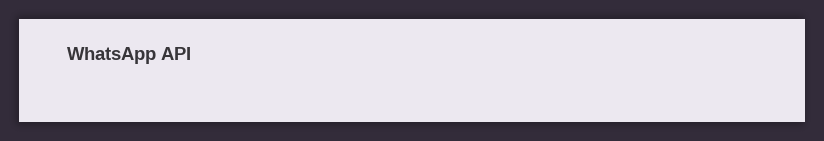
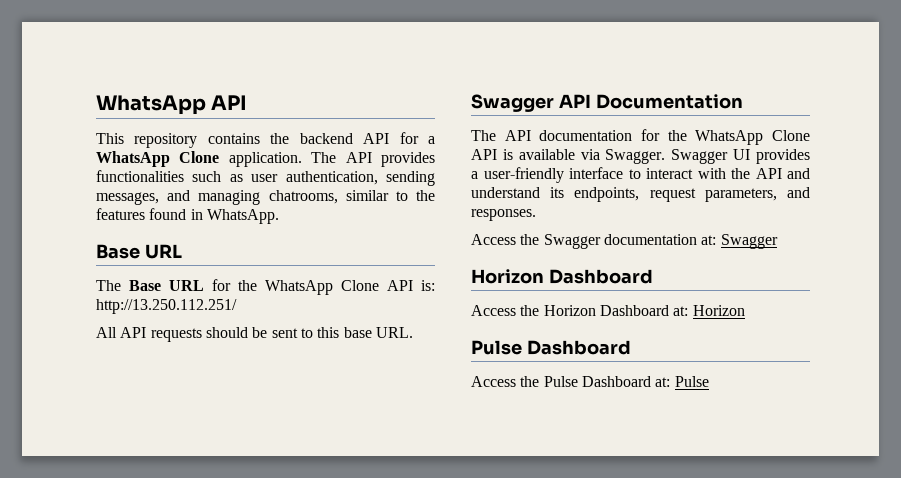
(191, 53) none -> [96,132,435,148] [96,151,435,167] [96,170,435,186] [96,190,436,205] [96,208,279,224] [96,244,182,259] [96,279,435,295] [96,299,237,314] [96,327,413,342] [471,94,743,112] [471,129,810,145] [471,149,810,164] [471,167,810,183] [471,187,810,202] [471,209,536,221] [471,234,778,249] [471,269,653,284] [471,305,745,316] [471,340,631,355] [471,376,709,387] // This repository contains the backend API for a WhatsApp Clone application. The API provides functionalities such as user authentication, sending messages, and managing chatrooms, similar to the features found in WhatsApp. // Base URL // The Base URL for the WhatsApp Clone API is: http://13.250.112.251/ // All API requests should be sent to this base URL. // Swagger API Documentation // The API documentation for the WhatsApp Clone API is available via Swagger. Swagger UI provides a user-friendly interface to interact with the API and understand its endpoints, request parameters, and responses. // Access the Swagger documentation at: Swagger // Horizon Dashboard // Access the Horizon Dashboard at: Horizon // Pulse Dashboard // Access the Pulse Dashboard at: Pulse

